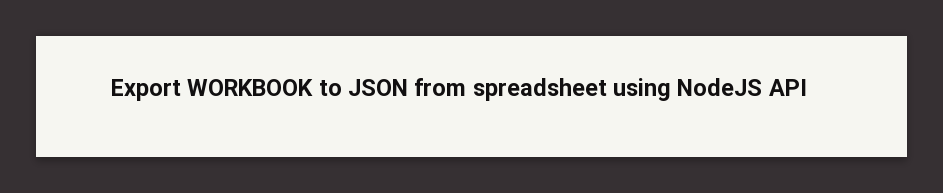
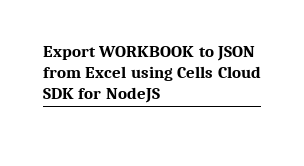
[472,78,807,101] spreadsheet using NodeJS API -> [85,66,261,81] [43,87,160,103] Excel using Cells Cloud SDK for NodeJS

